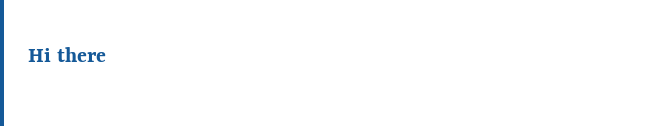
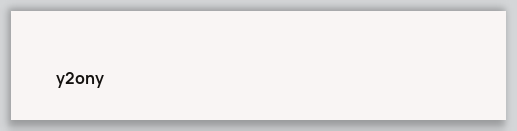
[28,47,107,62] Hi there -> [56,72,104,88] y2ony

